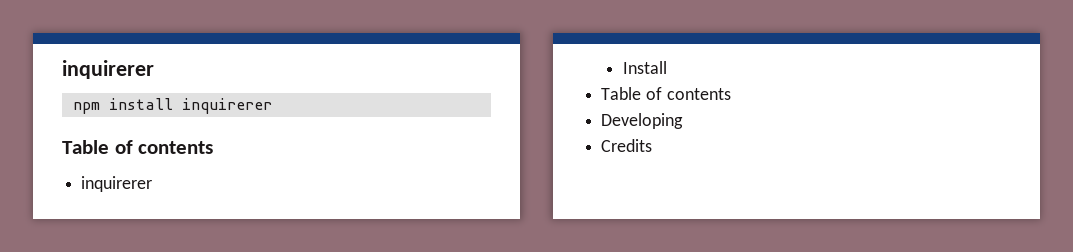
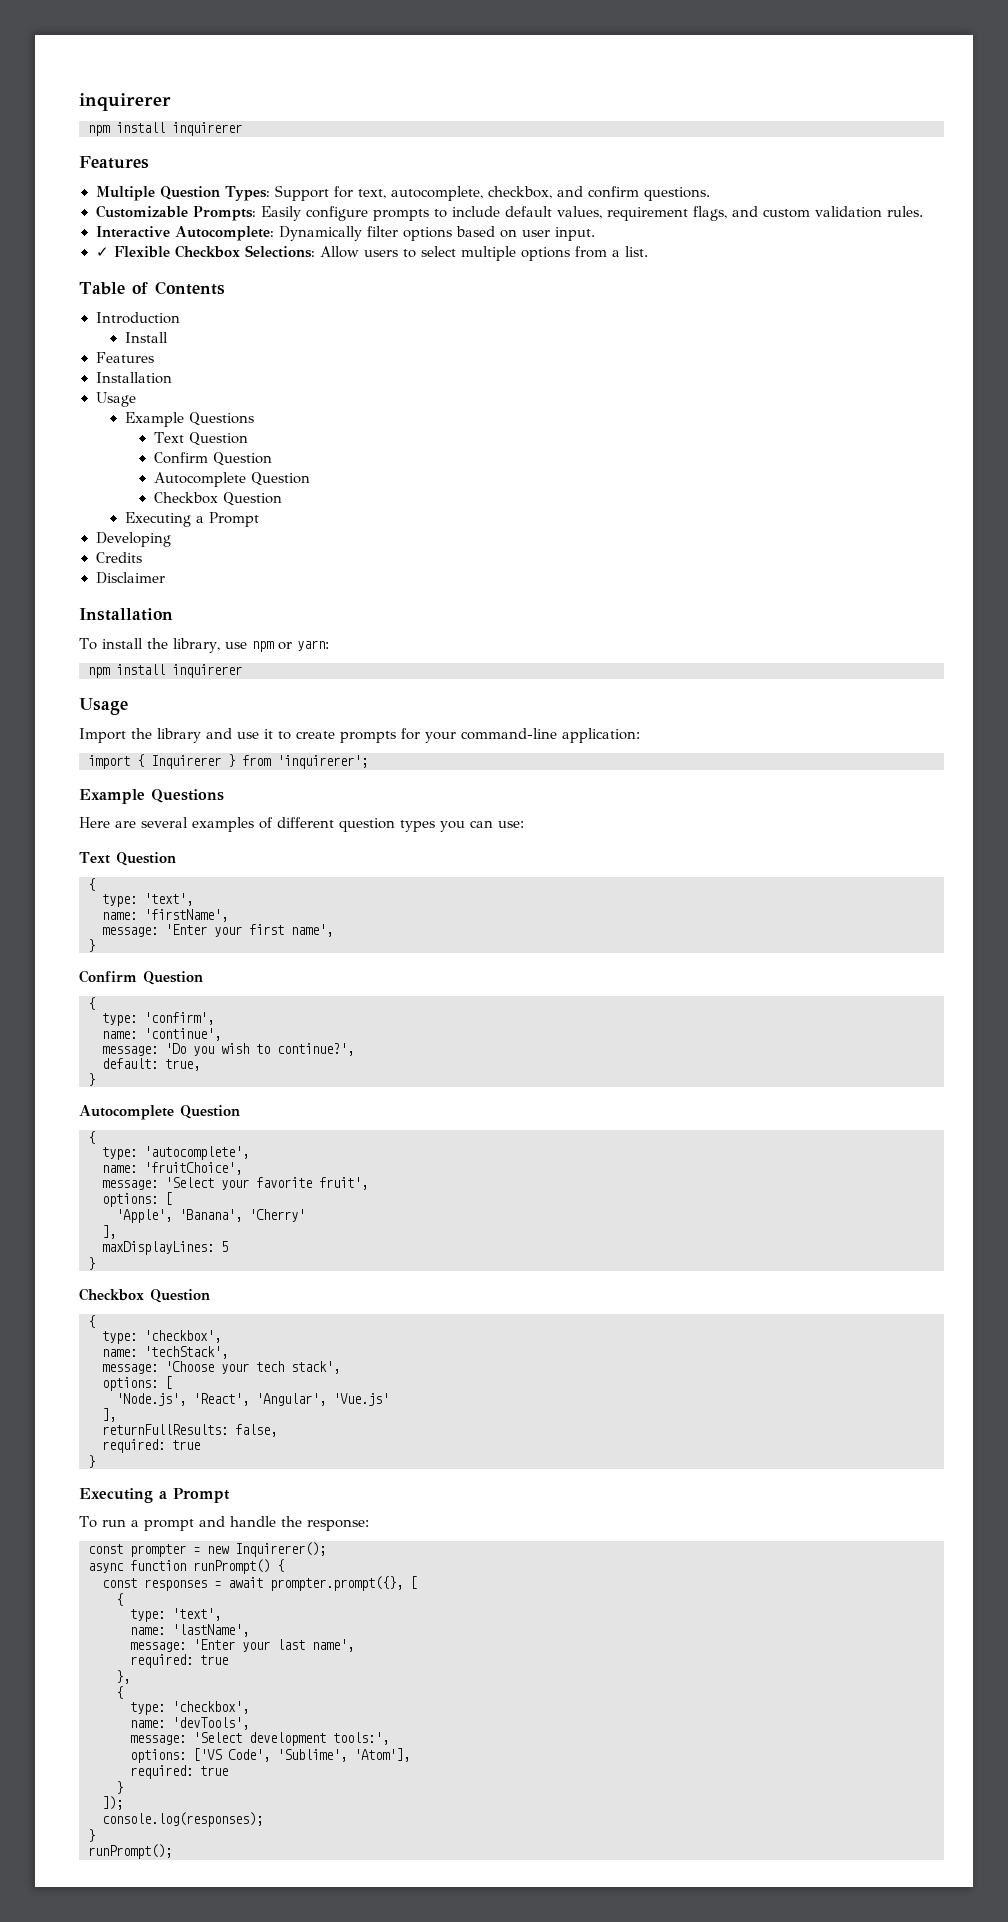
[62,140,214,154] [81,176,153,192] // Table of contents // inquirerer -> [79,156,149,169] [95,185,711,201] [95,205,923,221] [95,226,595,241] [95,245,648,261] [79,281,225,295] [95,312,180,324] // Features // Multiple Question Types: Support for text, autocomplete, checkbox, and confirm questions. // Customizable Prompts: Easily configure prompts to include default values, requirement flags, and custom validation rules. // Interactive Autocomplete: Dynamically filter options based on user input. // ✓ Flexible Checkbox Selections: Allow users to select multiple options from a list. // Table of Contents // Introduction
[601,87,731,100] [601,113,684,129] [601,139,653,152] Table of contents // Developing // Credits -> [95,352,154,363] [95,372,172,384] [95,392,136,407] [124,412,254,427] [153,432,248,446] [153,452,272,466] [153,472,310,487] [153,492,282,506] [124,512,259,527] [95,532,171,547] [95,552,142,563] [95,572,165,584] [79,608,173,621] [79,638,329,653] [88,664,242,678] [79,698,128,715] [79,728,640,743] [88,754,368,769] [79,789,224,804] [79,817,524,832] [79,852,176,866] [88,878,95,891] [102,893,193,907] [102,909,228,922] [102,924,333,937] [88,939,95,952] [79,970,203,985] [88,997,95,1010] [102,1012,214,1026] [102,1028,221,1041] [102,1043,354,1056] [102,1058,200,1071] [88,1073,95,1086] [79,1105,240,1120] [88,1131,95,1144] [102,1146,249,1160] [102,1162,242,1175] [102,1177,368,1190] [102,1192,172,1207] [116,1209,305,1223] [102,1225,116,1239] [102,1241,228,1255] [88,1257,95,1270] [79,1288,210,1303] [88,1315,95,1328] [102,1330,221,1344] [102,1346,228,1359] [102,1361,340,1374] [102,1376,172,1391] [116,1393,389,1406] [102,1408,116,1422] [102,1424,277,1437] [102,1439,200,1453] [88,1455,95,1468] [79,1488,230,1503] [79,1516,369,1531] [88,1542,326,1557] [88,1559,284,1574] [102,1576,417,1591] [116,1593,123,1606] [130,1608,221,1622] [130,1624,249,1637] [130,1639,354,1652] [130,1654,228,1668] [116,1670,130,1684] [116,1686,123,1699] [130,1701,249,1715] [130,1717,249,1730] [130,1732,389,1746] [130,1748,410,1763] [130,1765,228,1779] [116,1781,123,1794] [102,1796,123,1810] [102,1812,263,1827] [88,1829,95,1842] [88,1844,172,1859] Features // Installation // Usage // Example Questions // Text Question // Confirm Question // Autocomplete Question // Checkbox Question // Executing a Prompt // Developing // Credits // Disclaimer // Installation // To install the library, use npm or yarn: // npm install inquirerer // Usage // Import the library and use it to create prompts for your command-line application: // import { Inquirerer } from 'inquirerer'; // Example Questions // Here are several examples of different question types you can use: // Text Question // { // type: 'text', // name: 'firstName', // message: 'Enter your first name', // } // Confirm Question // { // type: 'confirm', // name: 'continue', // message: 'Do you wish to continue?', // default: true, // } // Autocomplete Question // { // type: 'autocomplete', // name: 'fruitChoice', // message: 'Select your favorite fruit', // options: [ // 'Apple', 'Banana', 'Cherry' // ], // maxDisplayLines: 5 // } // Checkbox Question // { // type: 'checkbox', // name: 'techStack', // message: 'Choose your tech stack', // options: [ // 'Node.js', 'React', 'Angular', 'Vue.js' // ], // returnFullResults: false, // required: true // } // Executing a Prompt // To run a prompt and handle the response: // const prompter = new Inquirerer(); // async function runPrompt() { // const responses = await prompter.prompt({}, [ // { // type: 'text', // name: 'lastName', // message: 'Enter your last name', // required: true // }, // { // type: 'checkbox', // name: 'devTools', // message: 'Select development tools:', // options: ['VS Code', 'Sublime', 'Atom'], // required: true // } // ]); // console.log(responses); // } // runPrompt();

